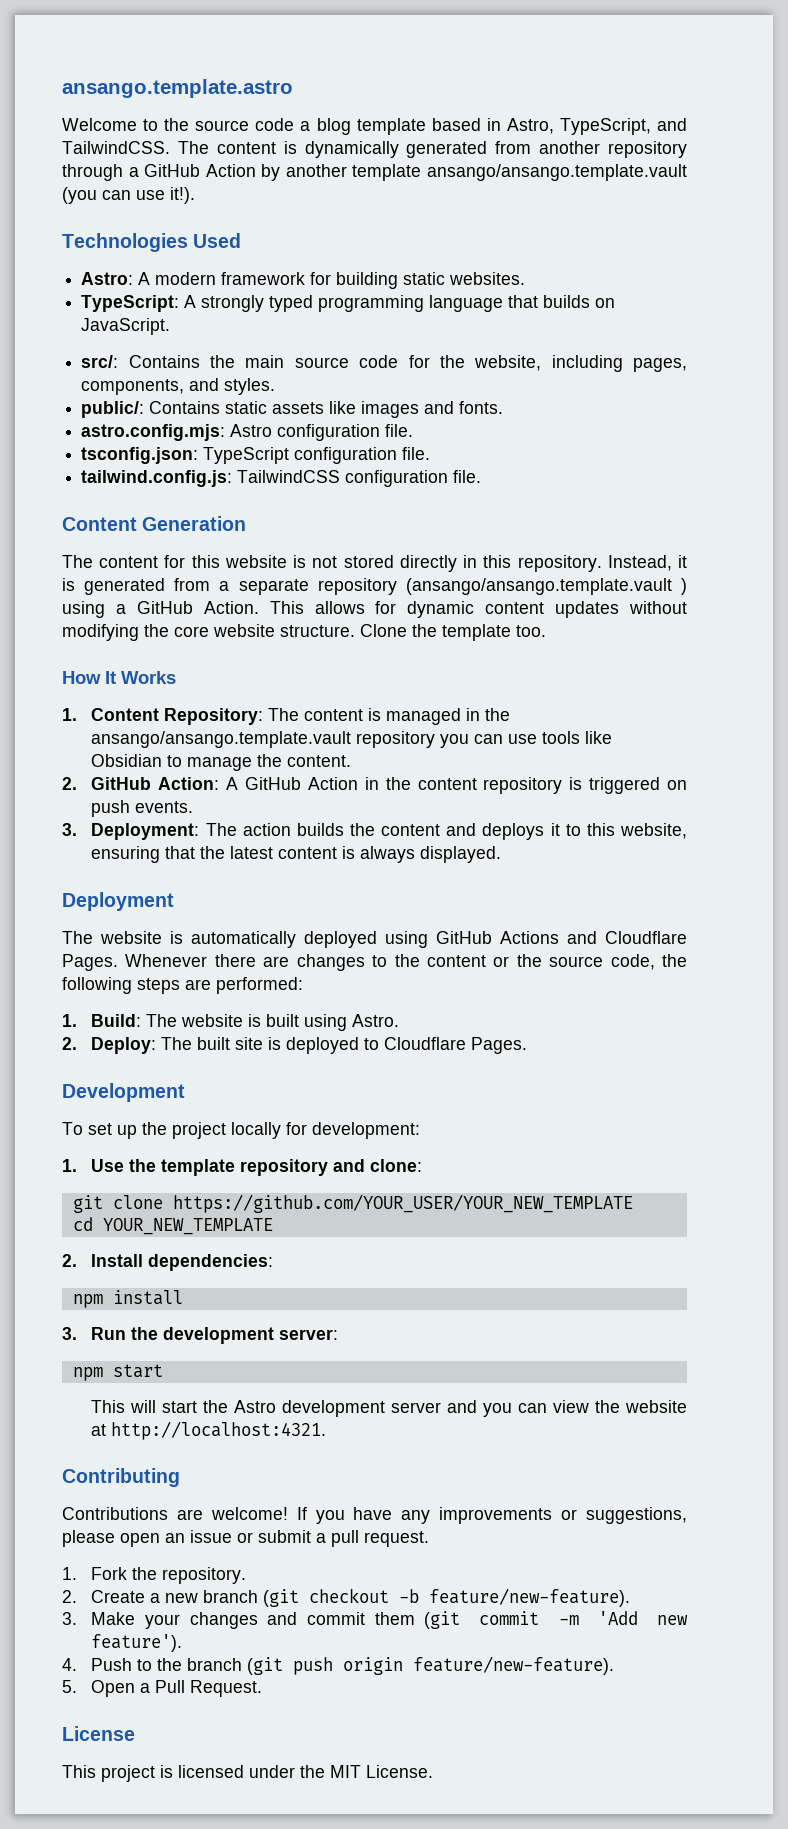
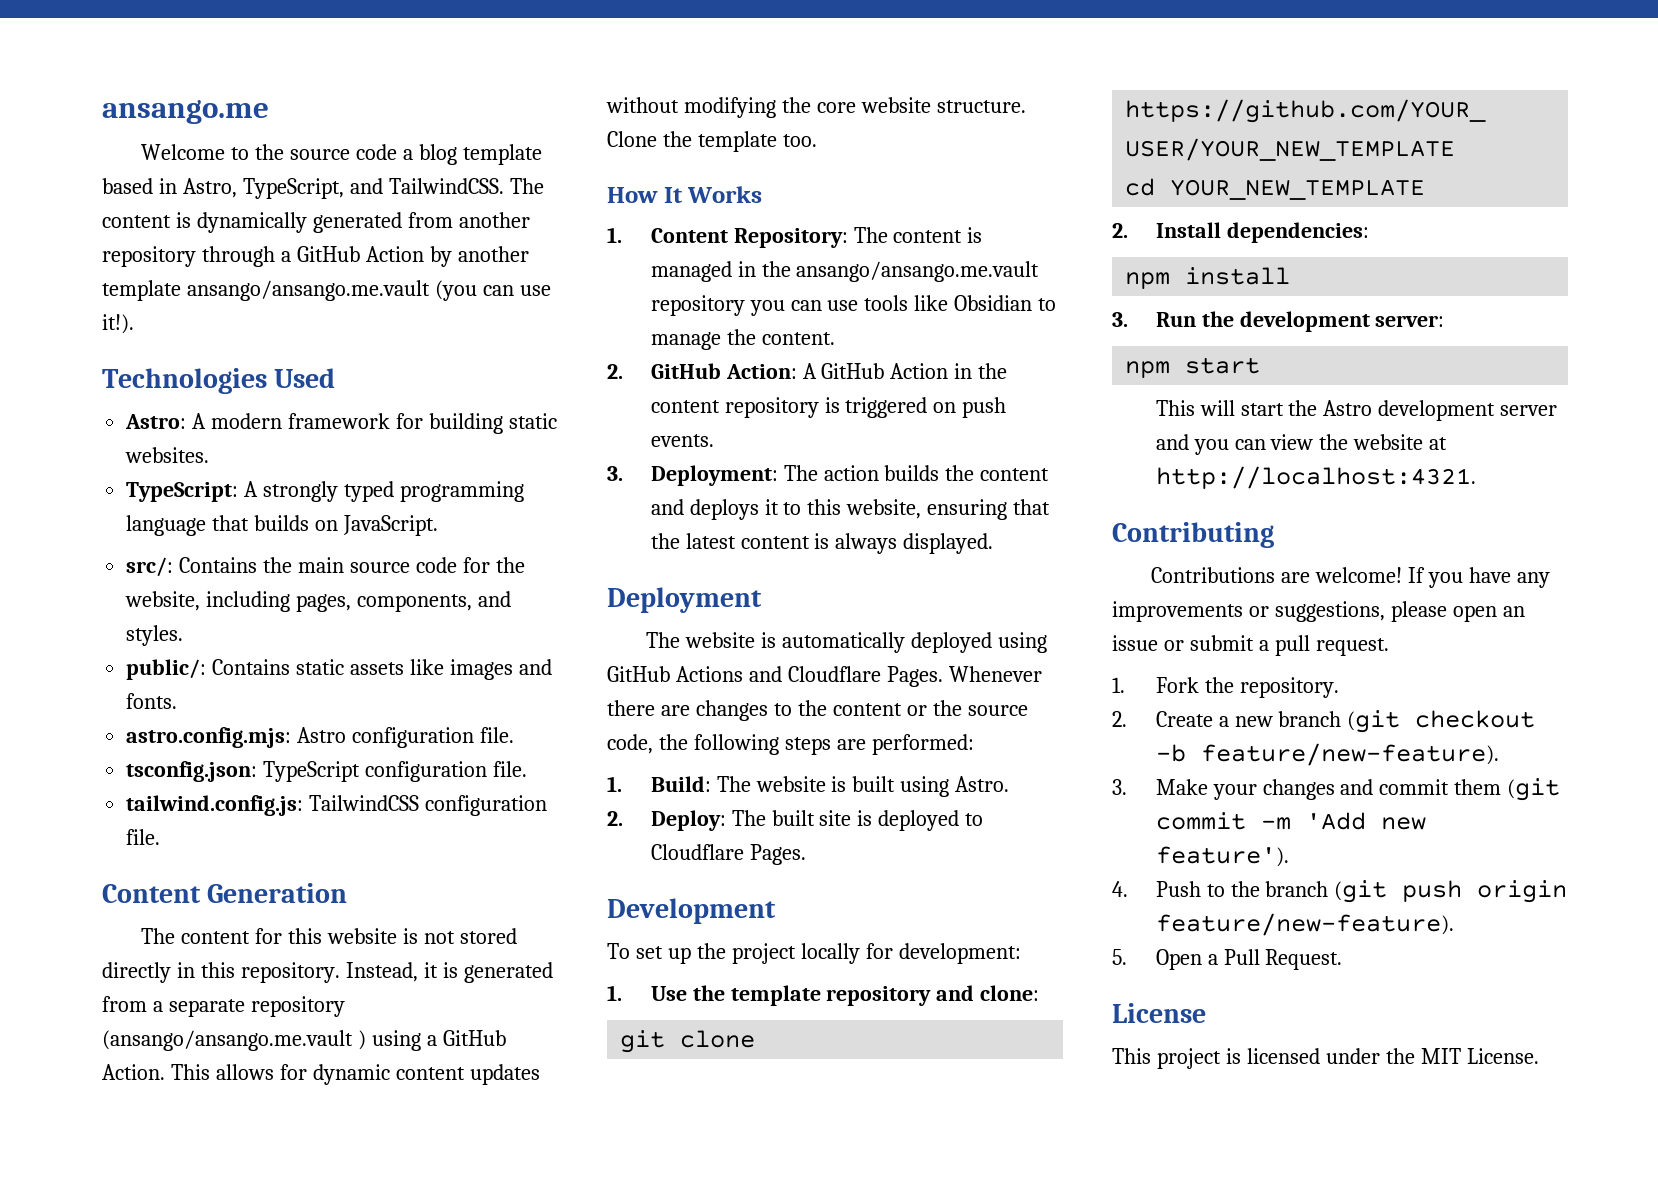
[62,79,293,98] ansango.template.astro -> [102,100,269,124] ansango.me
[427,164,687,181] ansango/ansango.template.vault -> [186,280,430,301] ansango/ansango.me.vault
[405,578,672,595] (ansango/ansango.template.vault -> [102,1030,353,1051] (ansango/ansango.me.vault
[91,731,352,748] ansango/ansango.template.vault -> [796,261,1040,282] ansango/ansango.me.vault

